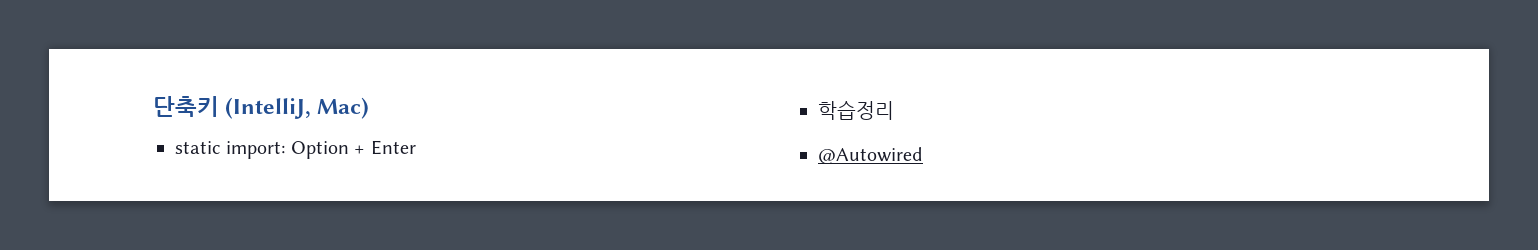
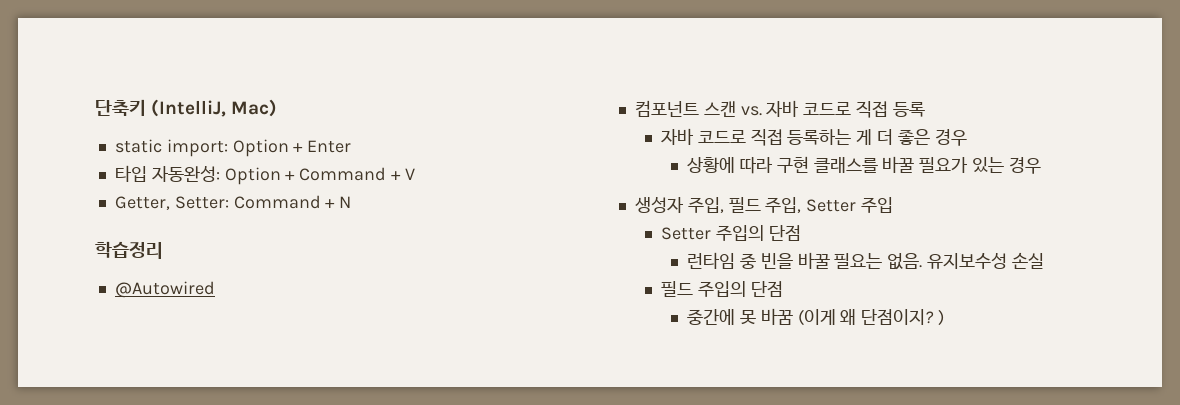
[818,100,894,120] [818,147,923,164] 학습정리 // @Autowired -> [114,165,415,185] [114,195,352,210] [95,241,163,259] [114,281,215,298] [634,100,925,118] [660,128,967,146] [686,156,1042,174] [634,197,894,213] [660,225,801,241] [686,252,1045,270] [660,281,783,297] [686,308,945,326] 타입 자동완성: Option + Command + V // Getter, Setter: Command + N // 학습정리 // @Autowired // 컴포넌트 스캔 vs. 자바 코드로 직접 등록 // 자바 코드로 직접 등록하는 게 더 좋은 경우 // 상황에 따라 구현 클래스를 바꿀 필요가 있는 경우 // 생성자 주입, 필드 주입, Setter 주입 // Setter 주입의 단점 // 런타임 중 빈을 바꿀 필요는 없음. 유지보수성 손실 // 필드 주입의 단점 // 중간에 못 바꿈 (이게 왜 단점이지? )

